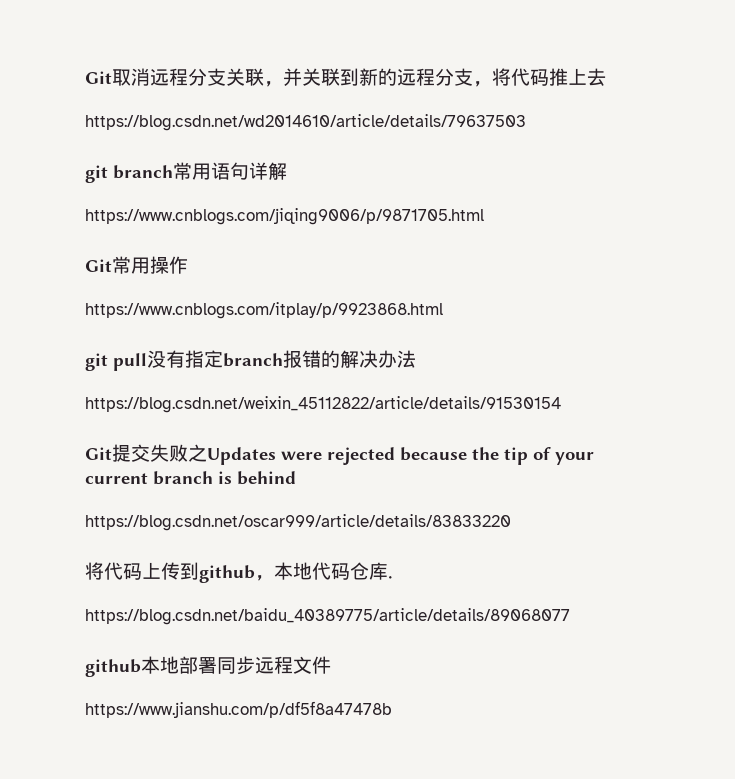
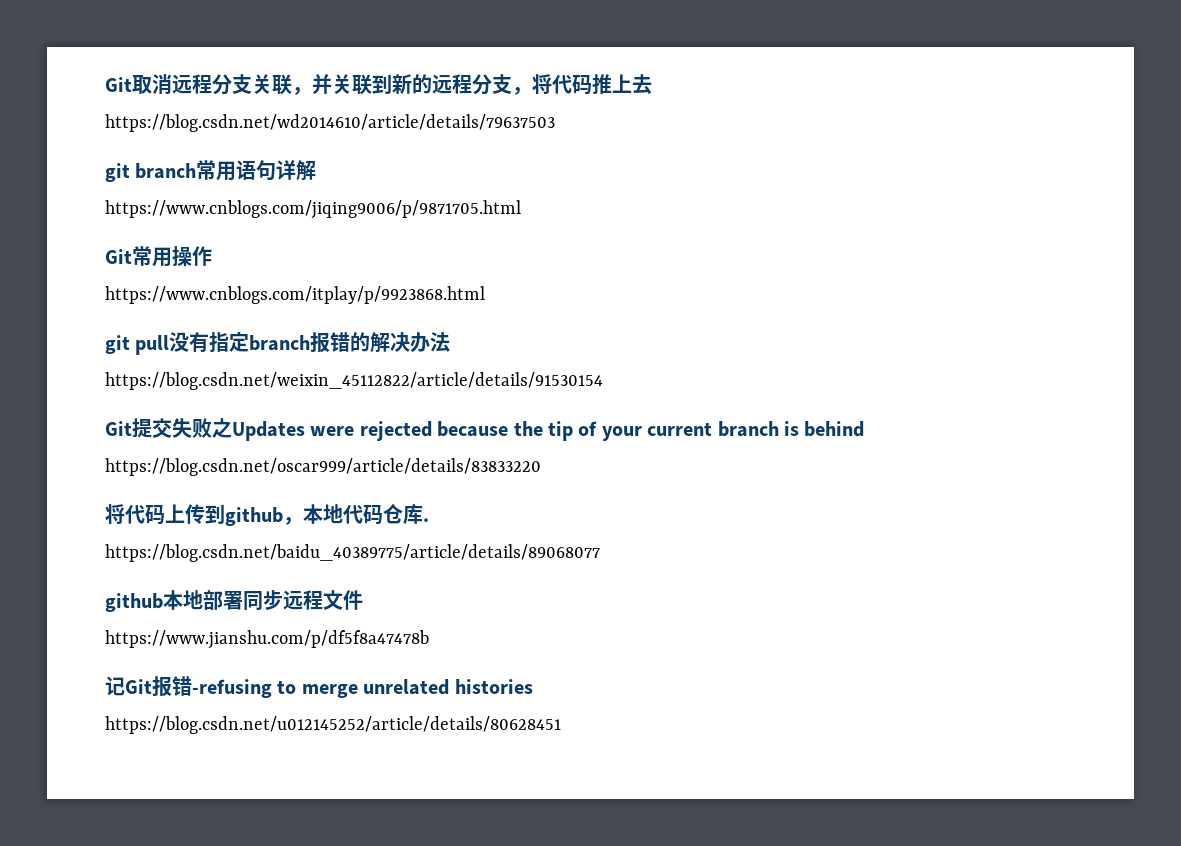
(392, 709) none -> [105,676,533,698] [105,716,561,734] // 记Git报错-refusing to merge unrelated histories // https://blog.csdn.net/u012145252/article/details/80628451

